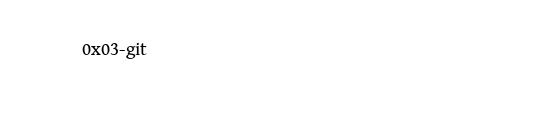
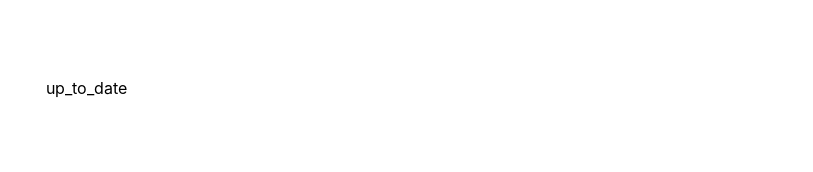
[82,43,147,59] 0x03-git -> [46,82,127,98] up_to_date

